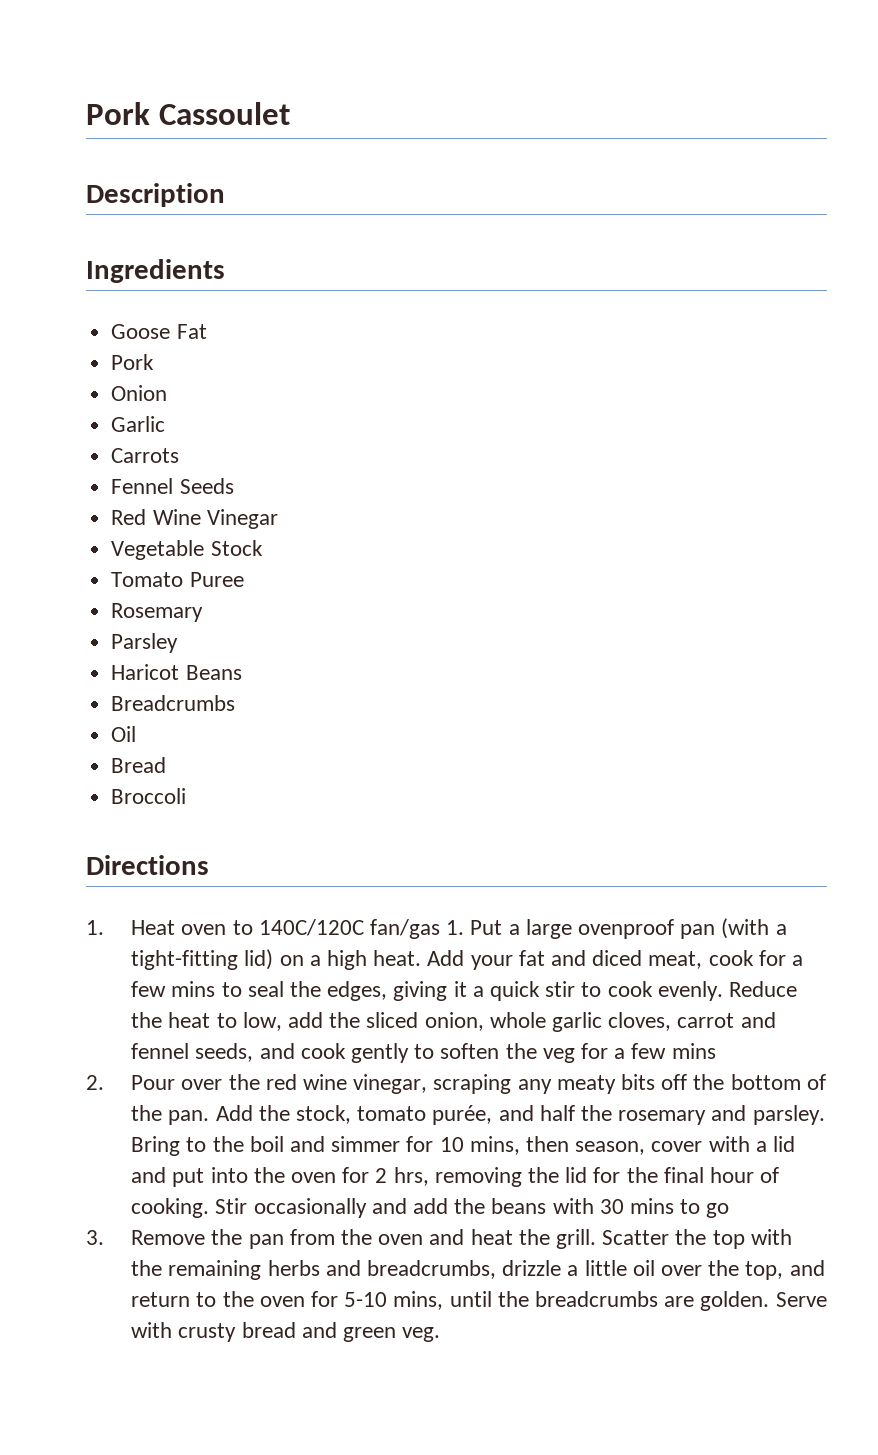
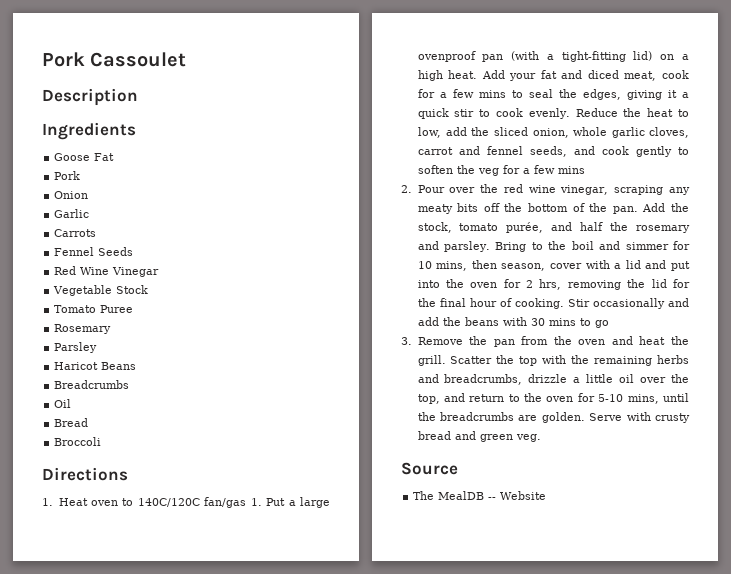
(441, 1334) none -> [401,462,458,475] [413,491,547,500] // Source // The MealDB -- Website

